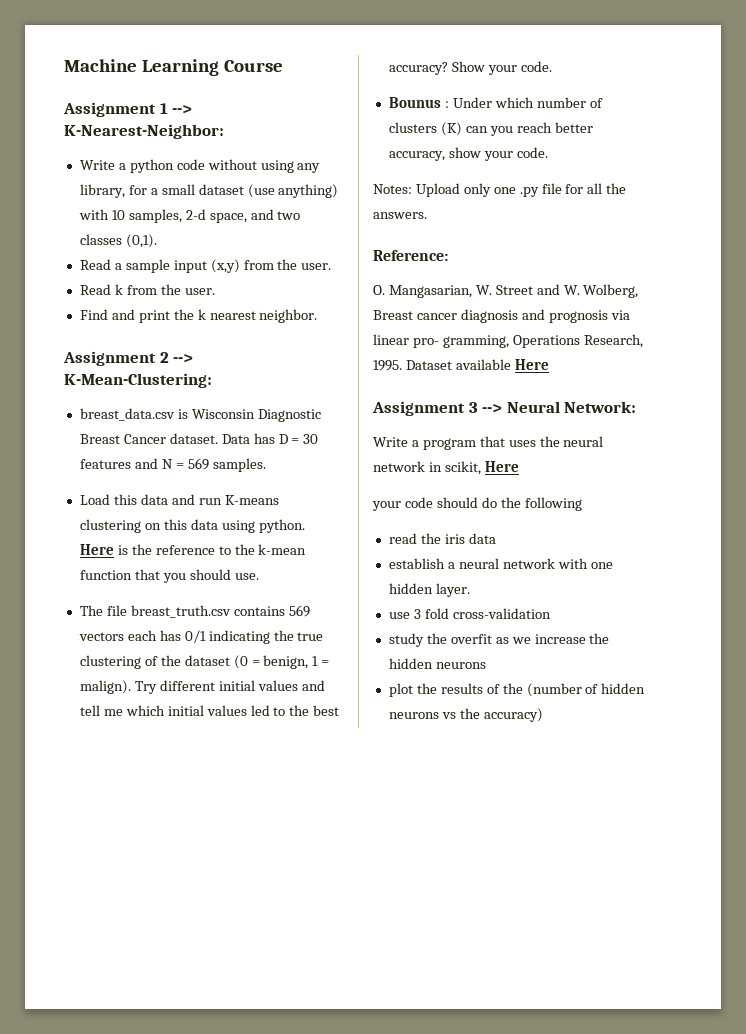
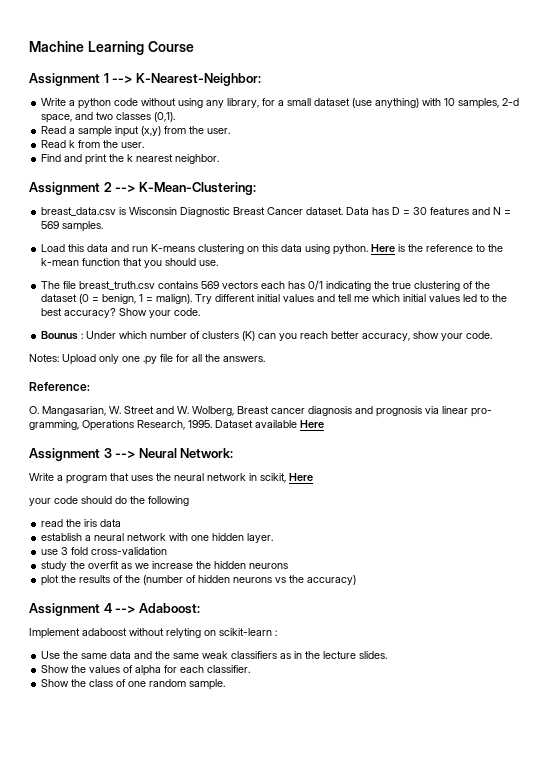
(543, 715) none -> [29,603,200,616] [29,628,277,639] [41,651,388,659] [41,665,251,676] [41,679,226,690] // Assignment 4 --> Adaboost: // Implement adaboost without relyting on scikit-learn : // Use the same data and the same weak classifiers as in the lecture slides. // Show the values of alpha for each classifier. // Show the class of one random sample.

